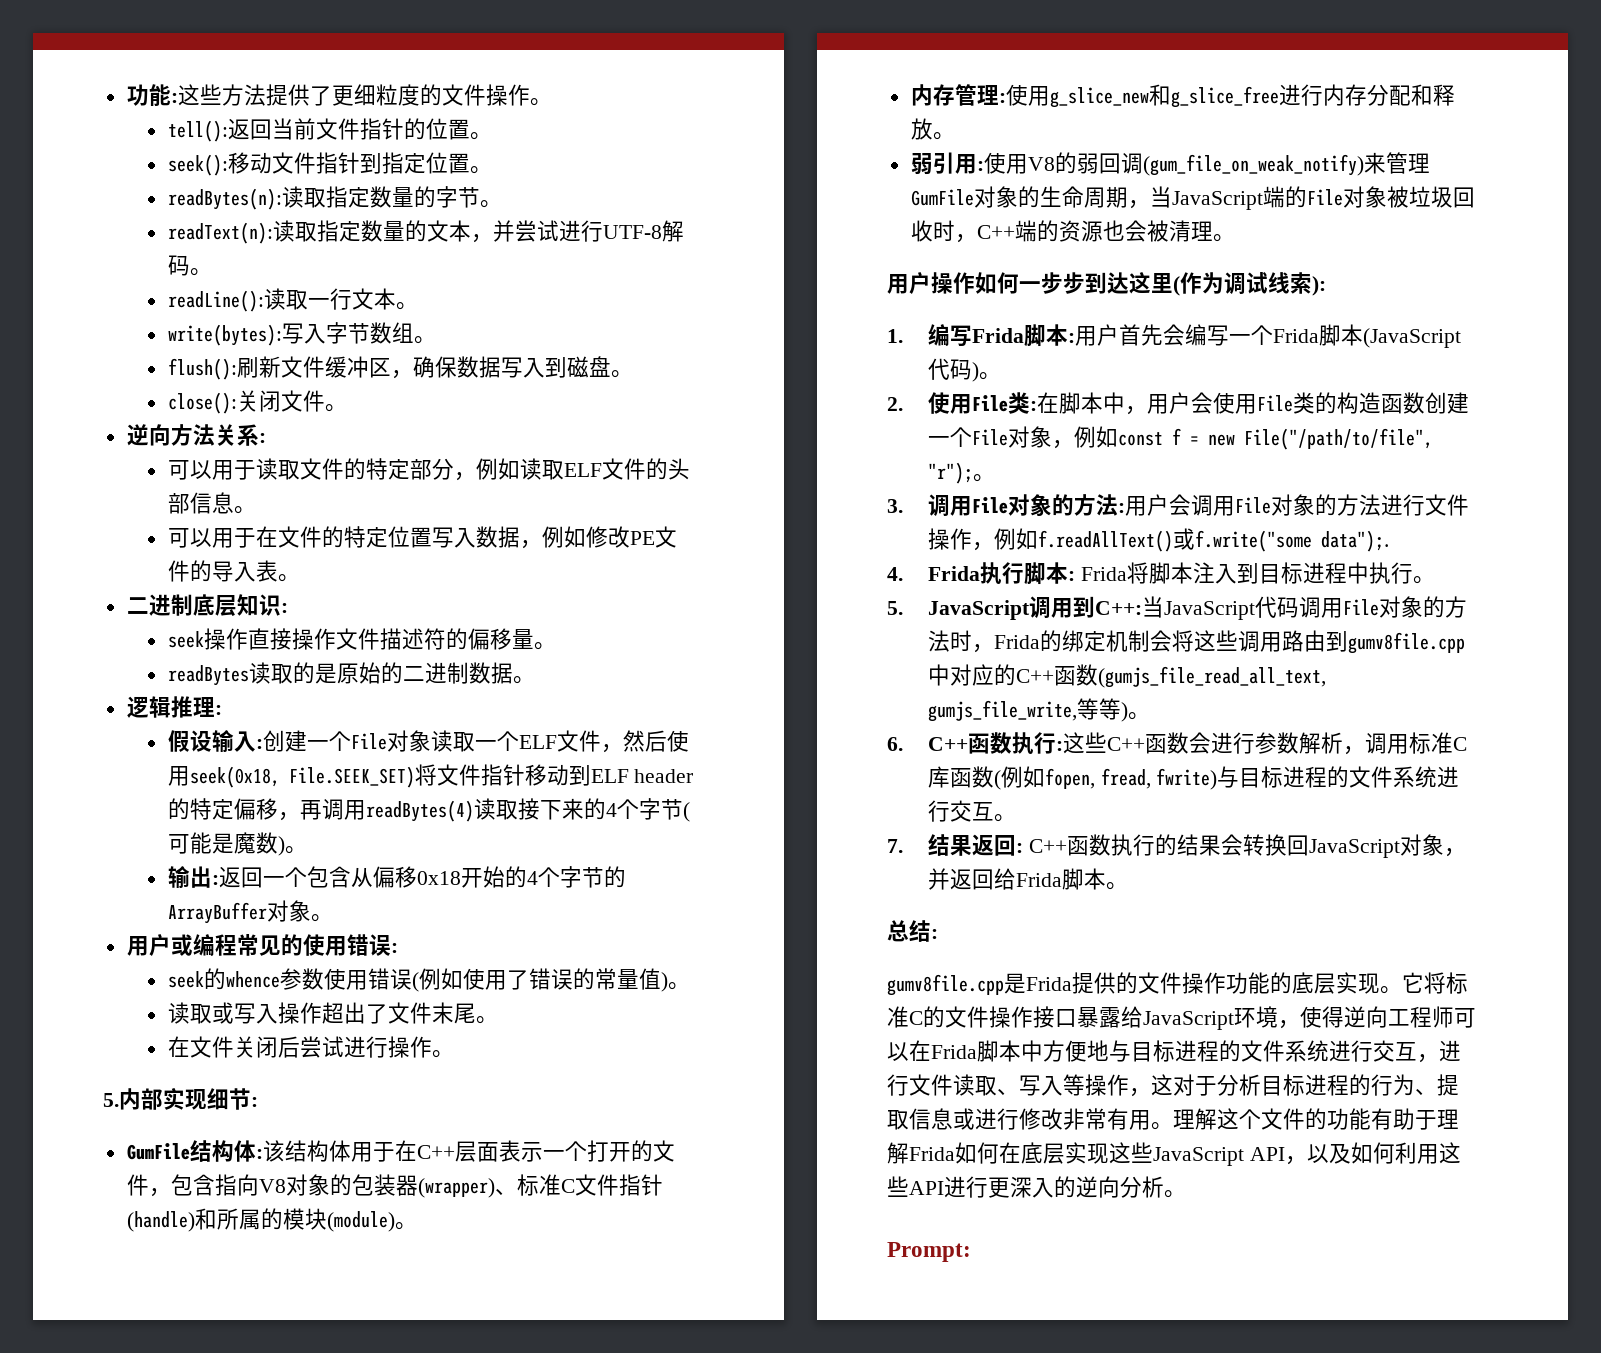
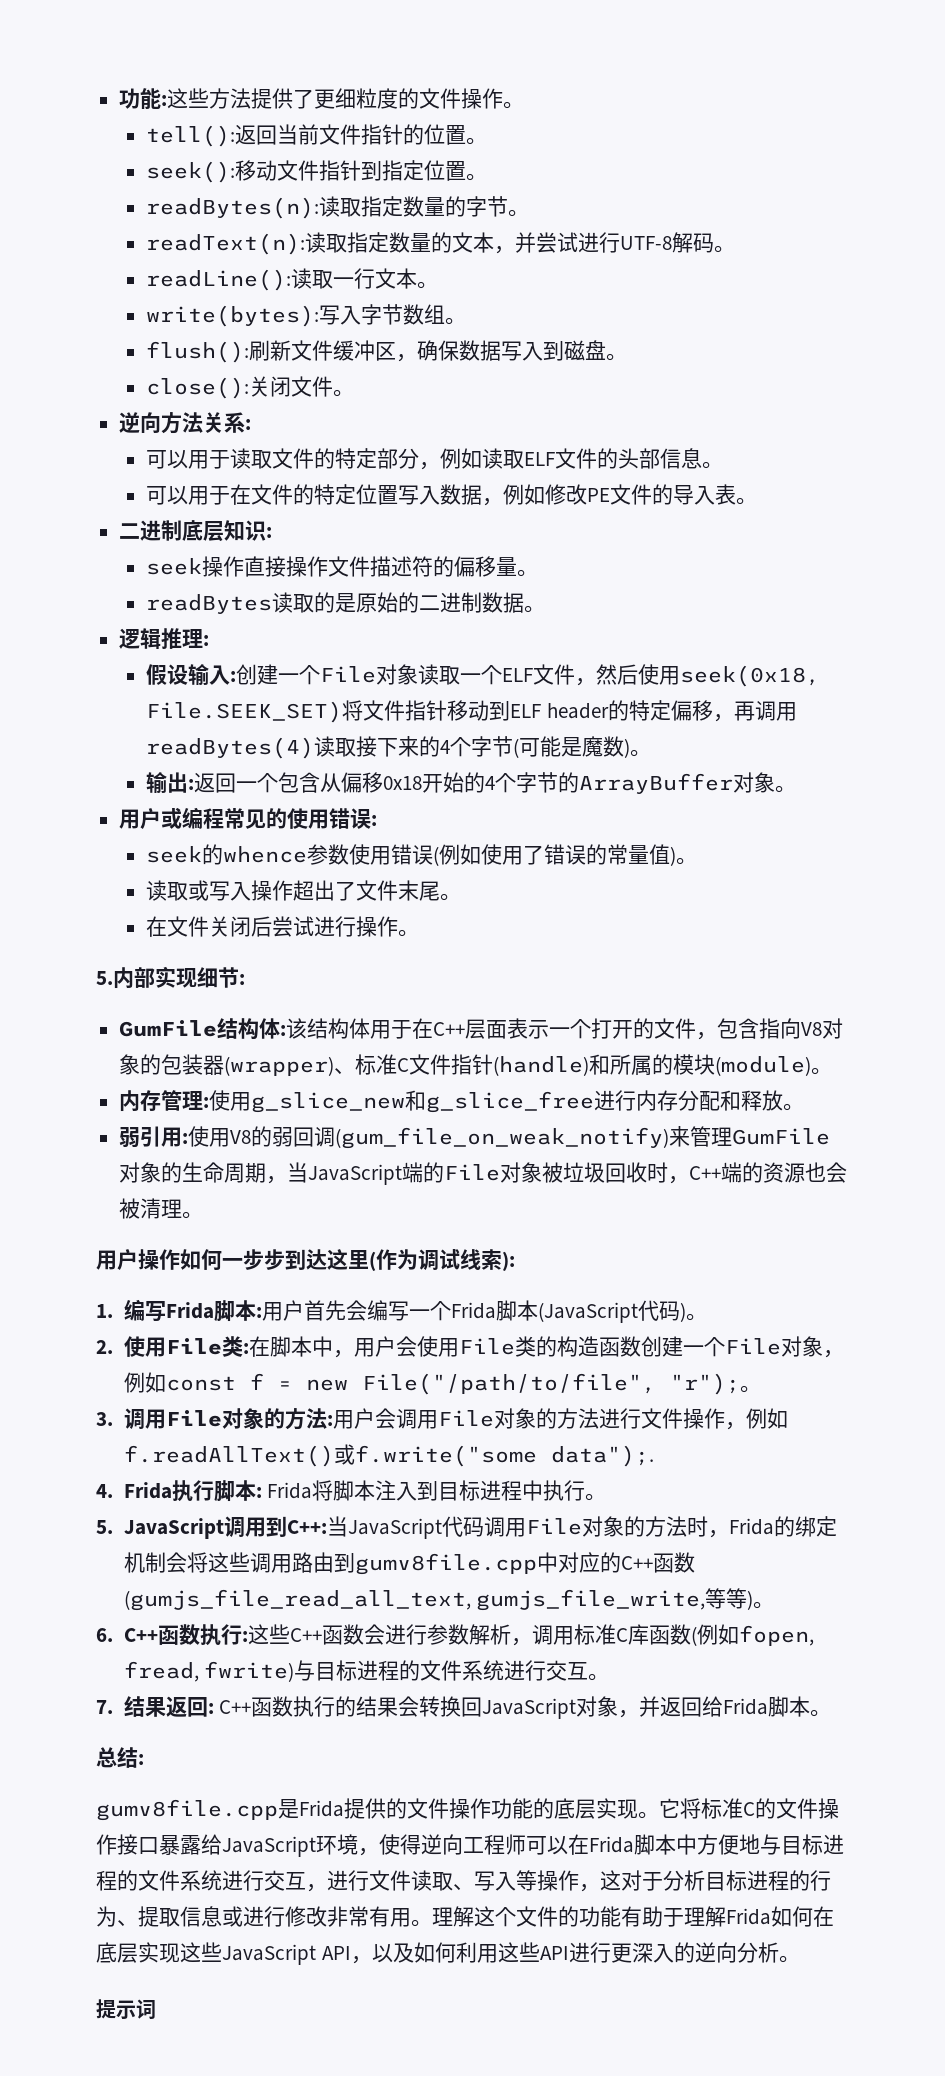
[887,1242,971,1262] Prompt: -> [96,1999,156,2019] 提示词

